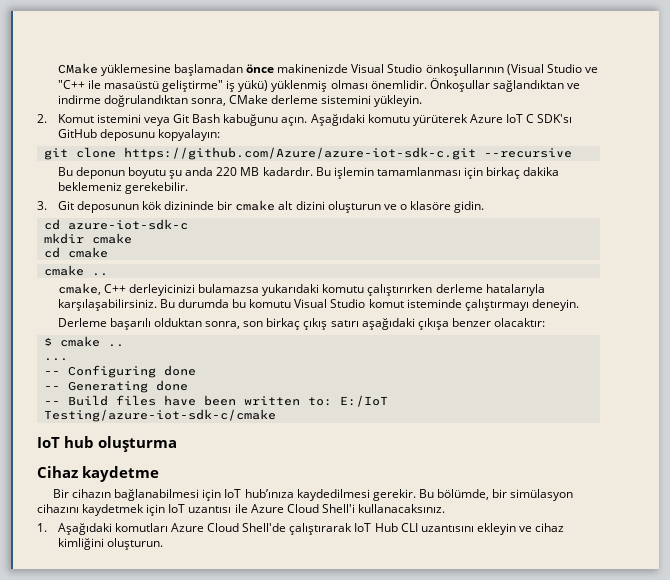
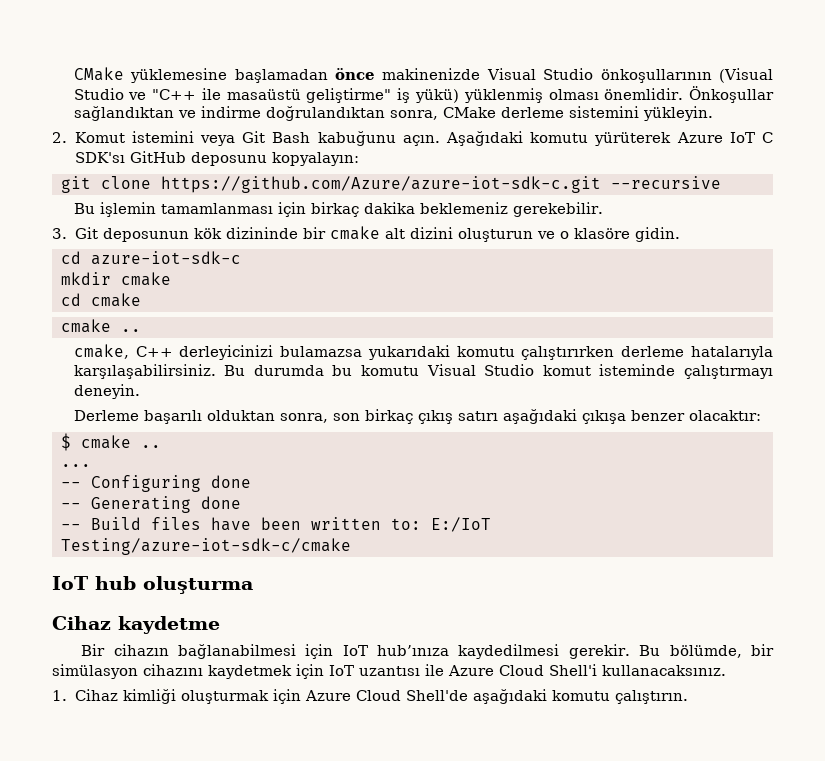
[75,167,331,179] deponun boyutu şu anda 220 MB kadardır. Bu -> (95, 208) none
[57,523,565,535] [57,538,163,550] Aşağıdaki komutları Azure Cloud Shell'de çalıştırarak IoT Hub CLI uzantısını ekleyin ve cihaz kimliğini oluşturun. -> [74,689,688,704] Cihaz kimliği oluşturmak için Azure Cloud Shell'de aşağıdaki komutu çalıştırın.

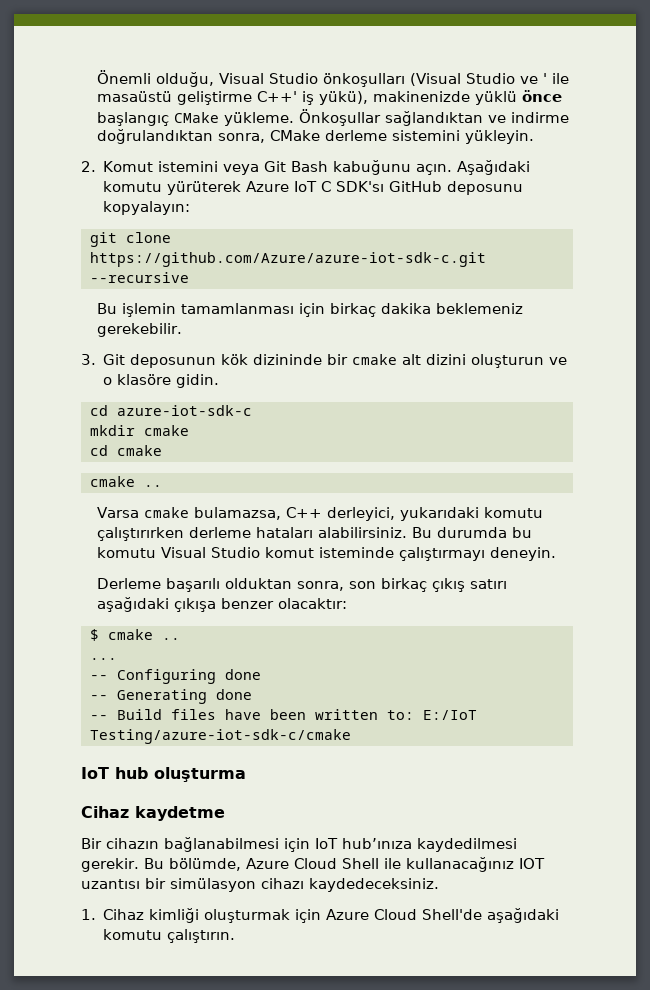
[73,67,712,83] CMake yüklemesine başlamadan önce makinenizde Visual Studio önkoşullarının -> [97,70,406,87] Önemli olduğu, Visual Studio önkoşulları
[152,89,197,100] "C++ -> [543,73,548,84] '
[306,88,684,103] geliştirme" iş yükü) yüklenmiş olması önemlidir. -> [177,90,563,105] [97,112,295,126] geliştirme C++' iş yükü), makinenizde yüklü önce başlangıç CMake yükleme.
[73,344,363,360] cmake, C++ derleyicinizi bulamazsa -> [97,507,396,521] Varsa cmake bulamazsa, C++ derleyici,
[691,346,773,360] [73,364,216,379] hatalarıyla karşılaşabilirsiniz. -> [256,527,408,538] hataları alabilirsiniz.
[751,644,775,656] [52,664,726,679] bir simülasyon cihazını kaydetmek için IoT uzantısı ile Azure Cloud Shell'i kullanacaksınız. -> [245,857,545,872] [81,878,439,892] Azure Cloud Shell ile kullanacağınız IOT uzantısı bir simülasyon cihazı kaydedeceksiniz.

